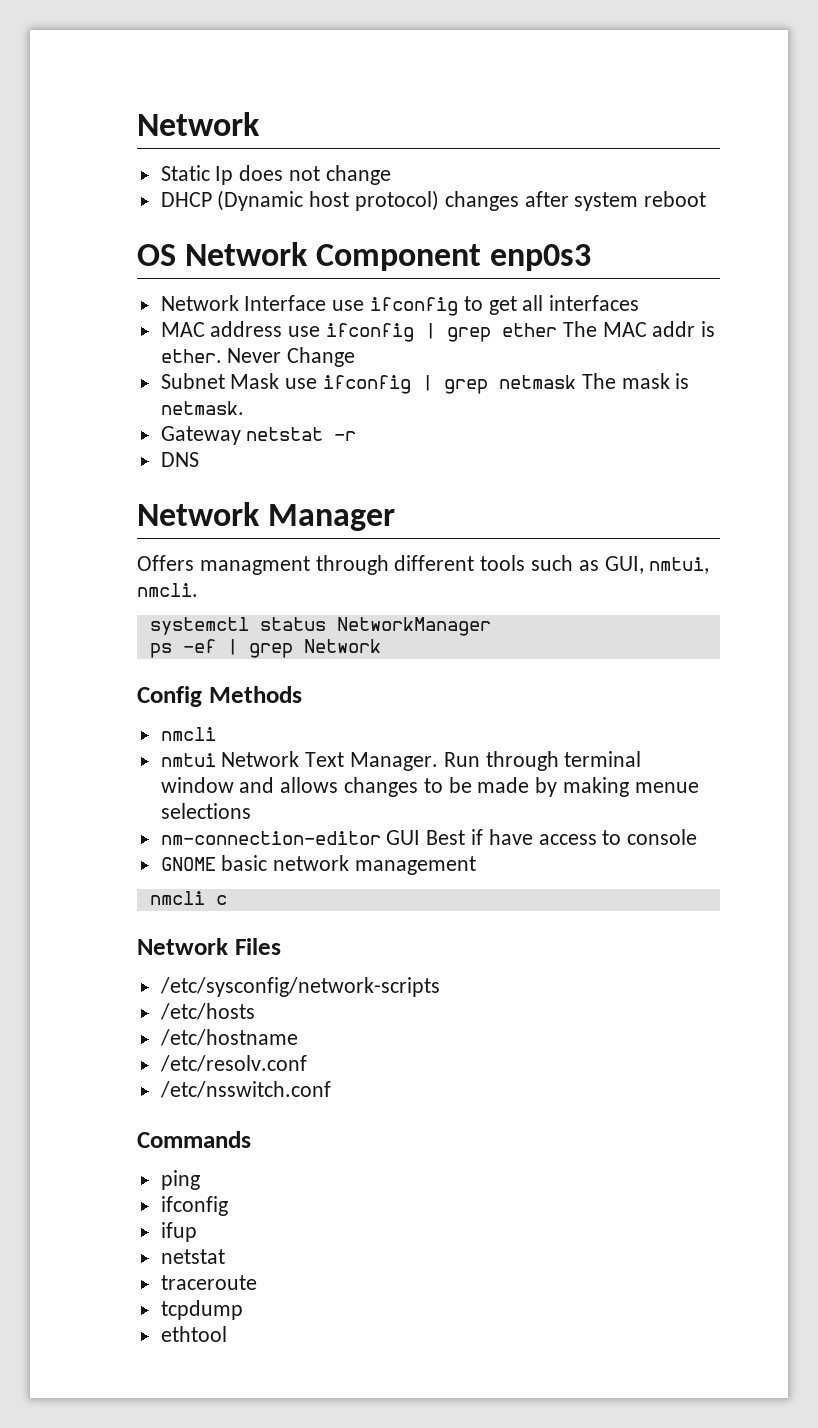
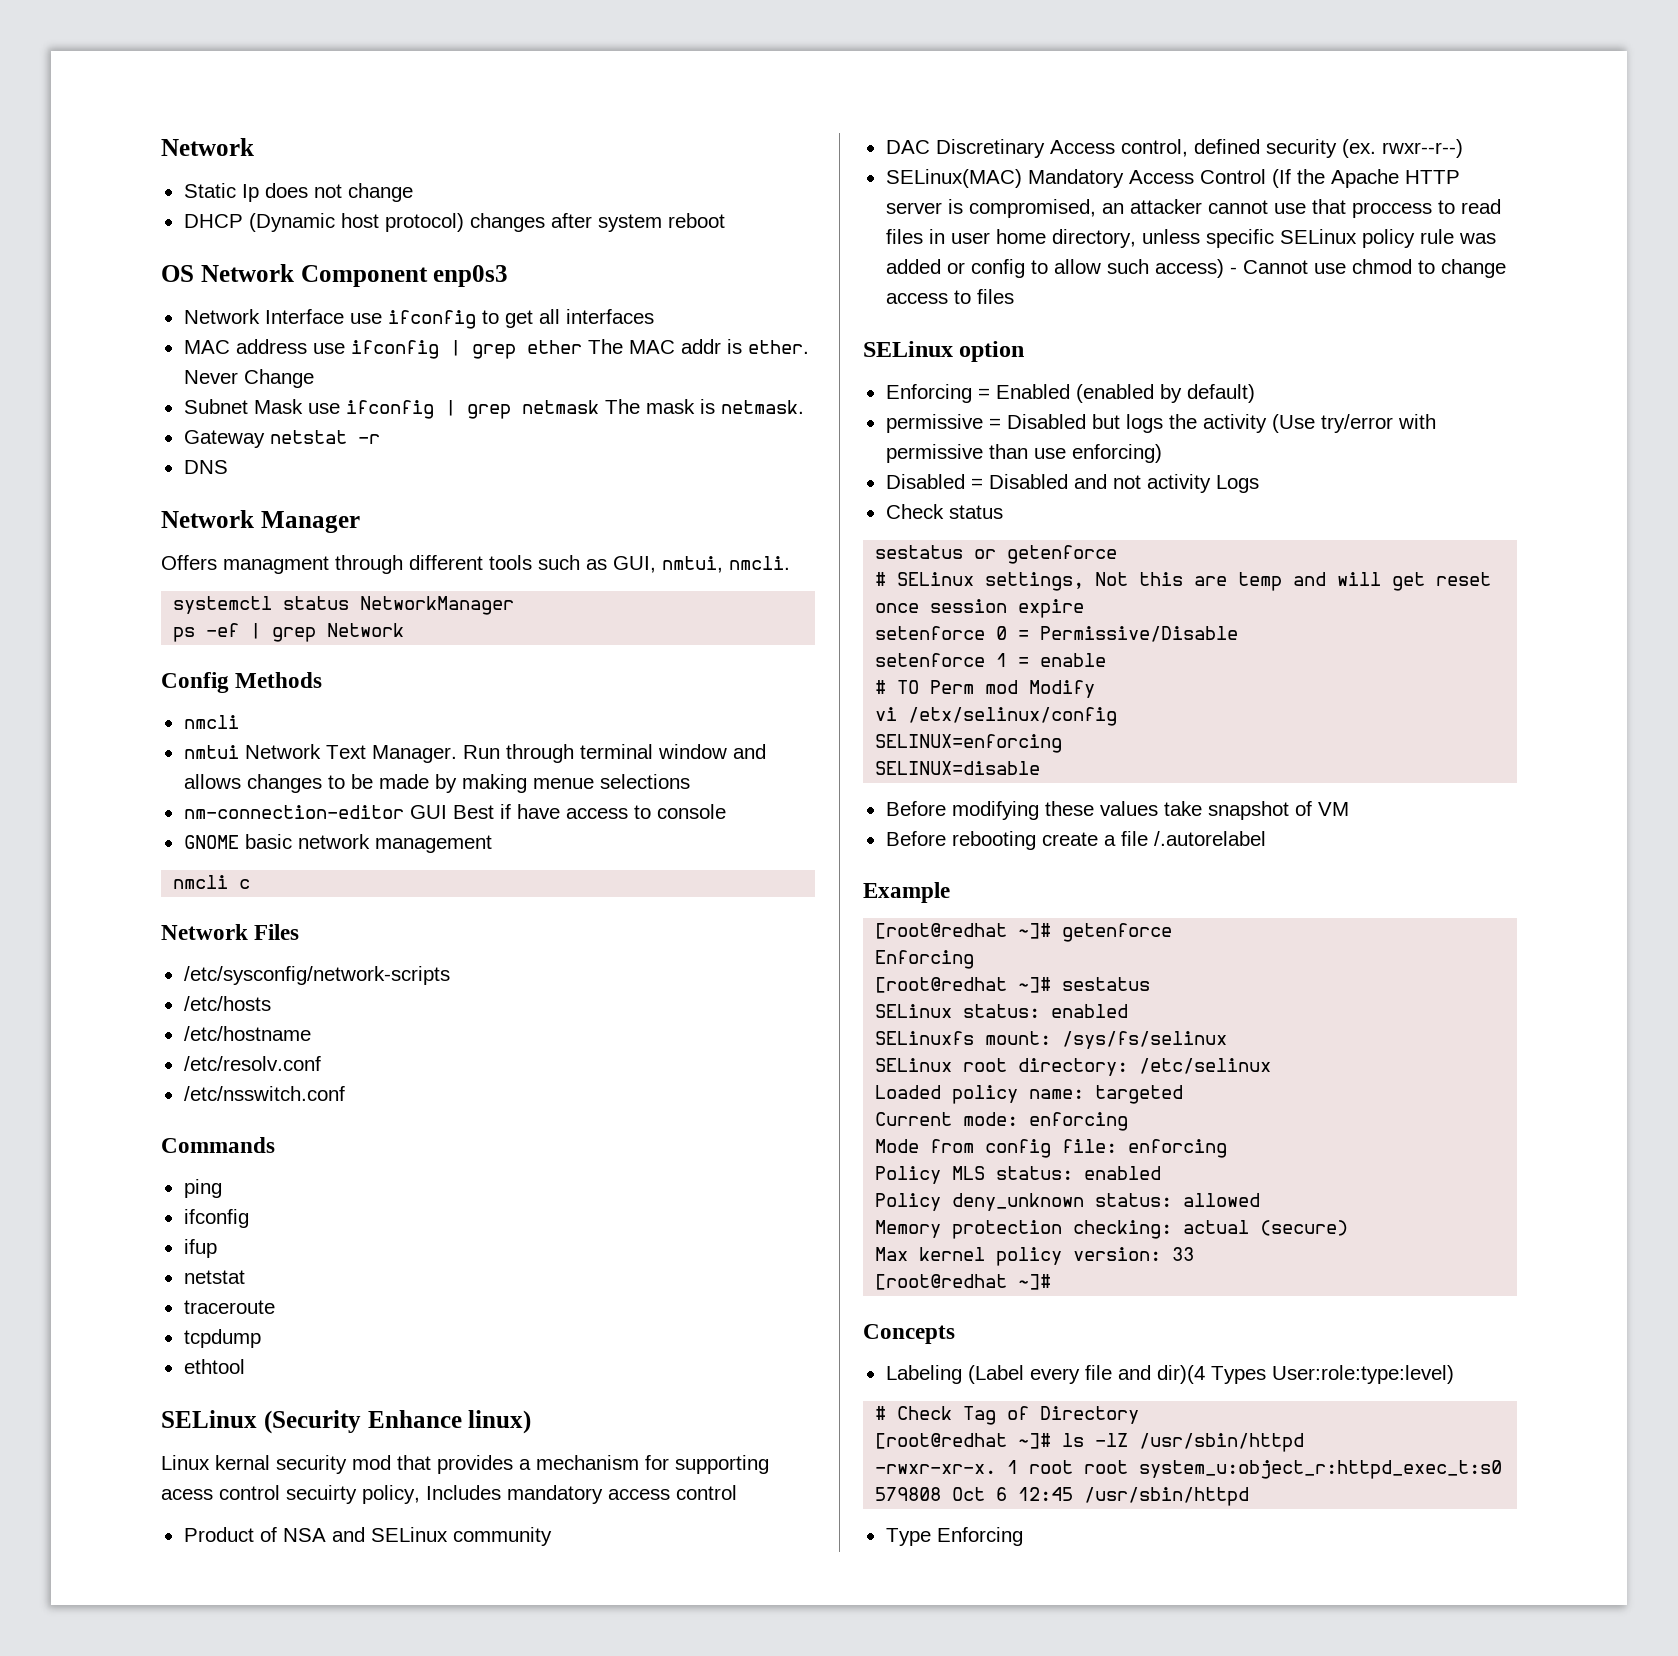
(227, 1334) none -> [161,1410,532,1434] [161,1455,769,1474] [161,1485,737,1504] [183,1527,552,1546] [885,139,1463,158] [885,169,1460,188] [885,199,1501,218] [885,229,1496,248] [885,259,1506,278] [885,289,1014,304] [863,341,1025,362] [885,384,1255,403] [885,414,1436,433] [885,444,1162,463] [885,474,1259,493] [885,504,1003,519] [875,545,1118,564] [875,572,1492,591] [875,599,1085,618] [875,626,1239,642] [875,653,1107,667] [875,680,1096,698] [875,707,1118,726] [875,734,1063,753] [875,761,1041,775] [885,801,1349,820] [885,831,1266,850] [863,882,950,903] [875,923,1173,942] [875,950,975,969] [875,977,1151,993] [875,1004,1129,1018] [875,1031,1228,1049] [875,1058,1272,1076] [875,1085,1184,1104] [875,1112,1129,1131] [875,1139,1228,1158] [875,1166,1162,1184] [875,1193,1261,1211] [875,1220,1349,1239] [875,1247,1195,1266] [875,1274,1052,1290] [863,1324,955,1344] [885,1365,1454,1384] [875,1406,1140,1425] [875,1433,1305,1452] [875,1460,1503,1479] [875,1487,1250,1506] [885,1527,1023,1546] // SELinux (Security Enhance linux) // Linux kernal security mod that provides a mechanism for supporting acess control secuirty policy, Includes mandatory access control // Product of NSA and SELinux community // DAC Discretinary Access control, defined security (ex. rwxr--r--) // SELinux(MAC) Mandatory Access Control (If the Apache HTTP server is compromised, an attacker cannot use that proccess to read files in user home directory, unless specific SELinux policy rule was added or config to allow such access) - Cannot use chmod to change access to files // SELinux option // Enforcing = Enabled (enabled by default) // permissive = Disabled but logs the activity (Use try/error with permissive than use enforcing) // Disabled = Disabled and not activity Logs // Check status // sestatus or getenforce // # SELinux settings, Not this are temp and will get reset once session expire // setenforce 0 = Permissive/Disable // setenforce 1 = enable // # TO Perm mod Modify // vi /etx/selinux/config // SELINUX=enforcing // SELINUX=disable // Before modifying these values take snapshot of VM // Before rebooting create a file /.autorelabel // Example // [root@redhat ~]# getenforce // Enforcing // [root@redhat ~]# sestatus // SELinux status: enabled // SELinuxfs mount: /sys/fs/selinux // SELinux root directory: /etc/selinux // Loaded policy name: targeted // Current mode: enforcing // Mode from config file: enforcing // Policy MLS status: enabled // Policy deny_unknown status: allowed // Memory protection checking: actual (secure) // Max kernel policy version: 33 // [root@redhat ~]# // Concepts // Labeling (Label every file and dir)(4 Types User:role:type:level) // # Check Tag of Directory // [root@redhat ~]# ls -lZ /usr/sbin/httpd // -rwxr-xr-x. 1 root root system_u:object_r:httpd_exec_t:s0 579808 Oct 6 12:45 /usr/sbin/httpd // Type Enforcing

